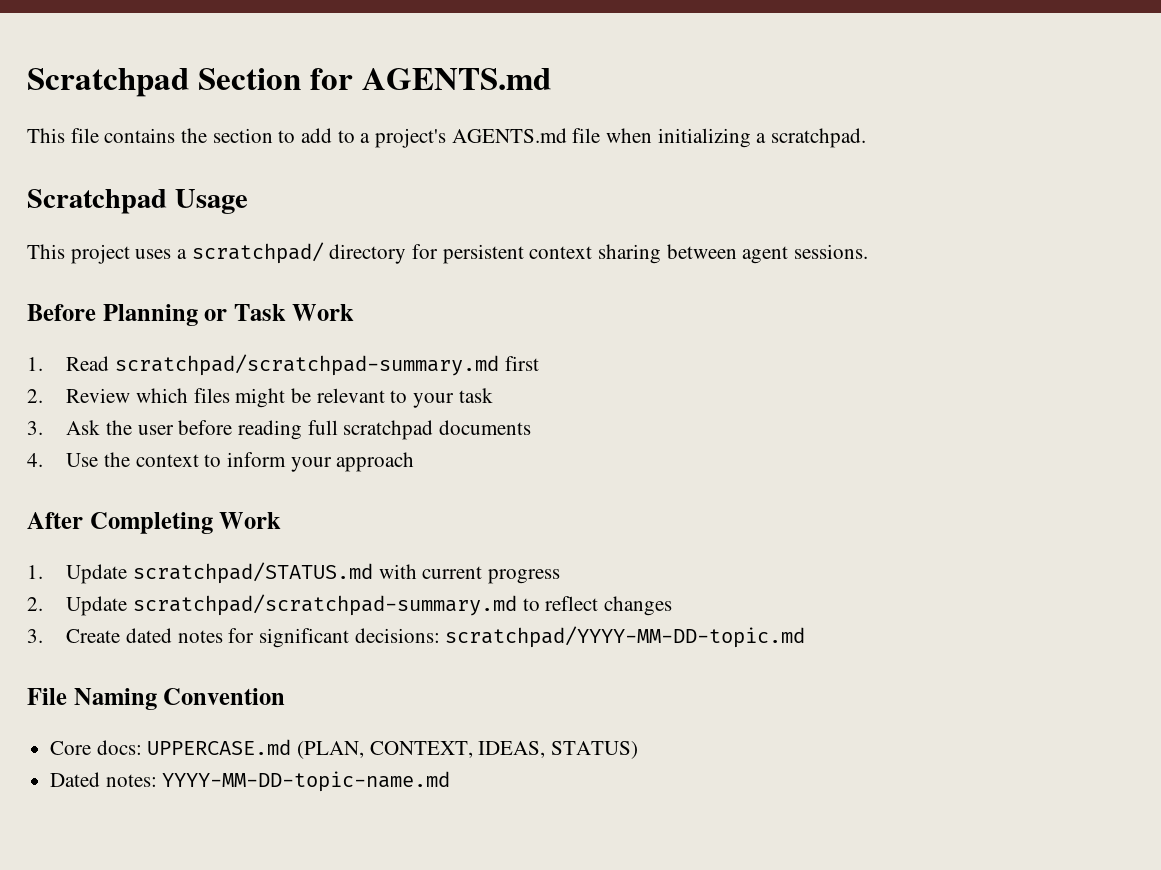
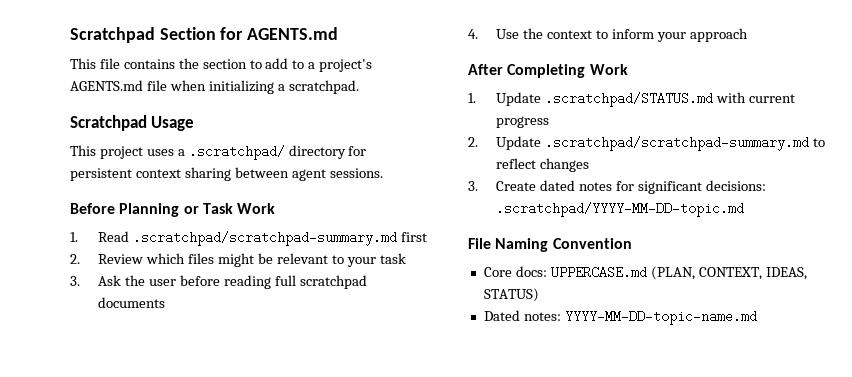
[191,242,324,264] scratchpad/ -> [188,145,285,160] .scratchpad/
[115,354,500,376] scratchpad/scratchpad-summary.md -> [133,231,398,246] .scratchpad/scratchpad-summary.md
[133,562,374,584] scratchpad/STATUS.md -> [545,92,714,107] .scratchpad/STATUS.md
[133,594,518,616] scratchpad/scratchpad-summary.md -> [545,136,810,151] .scratchpad/scratchpad-summary.md
[445,626,806,648] scratchpad/YYYY-MM-DD-topic.md -> [496,202,745,217] .scratchpad/YYYY-MM-DD-topic.md

